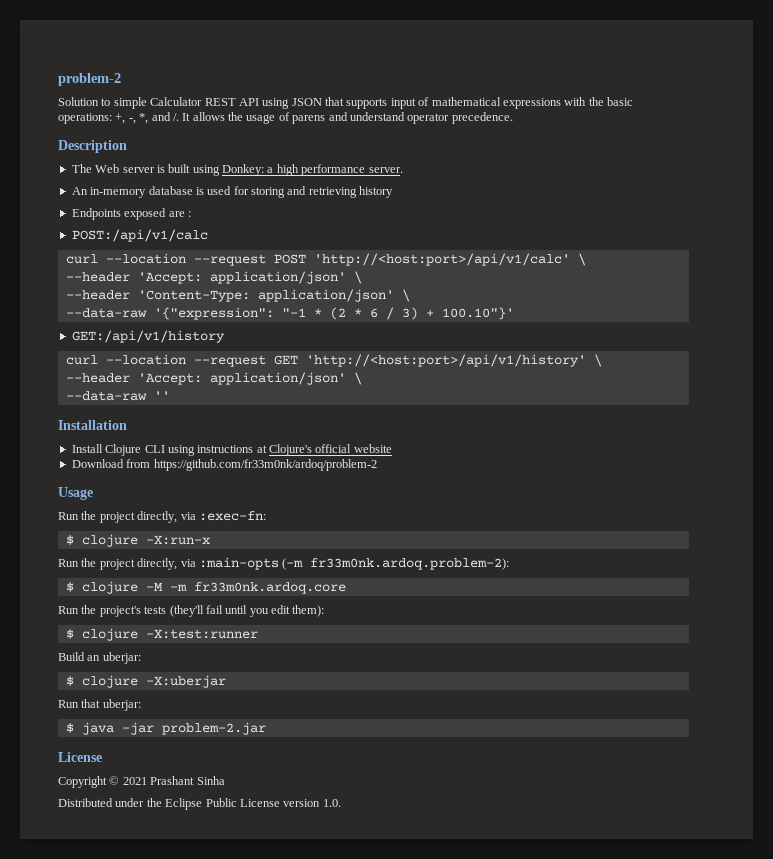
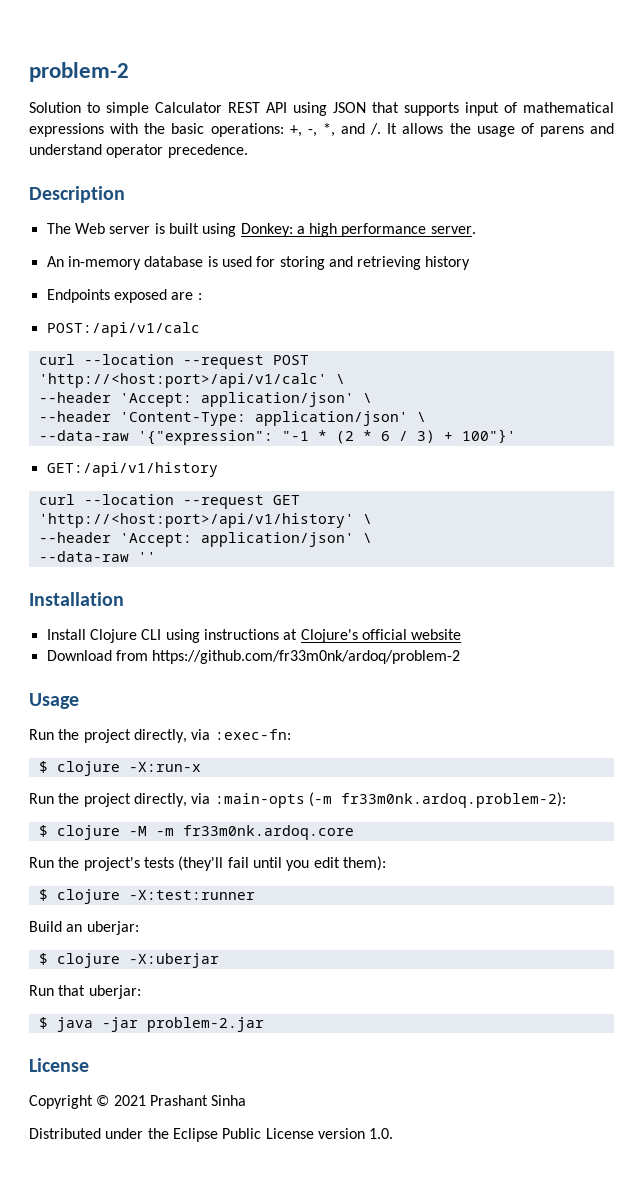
[441,307,514,320] 100.10"}' -> [461,429,516,443] 100"}'

